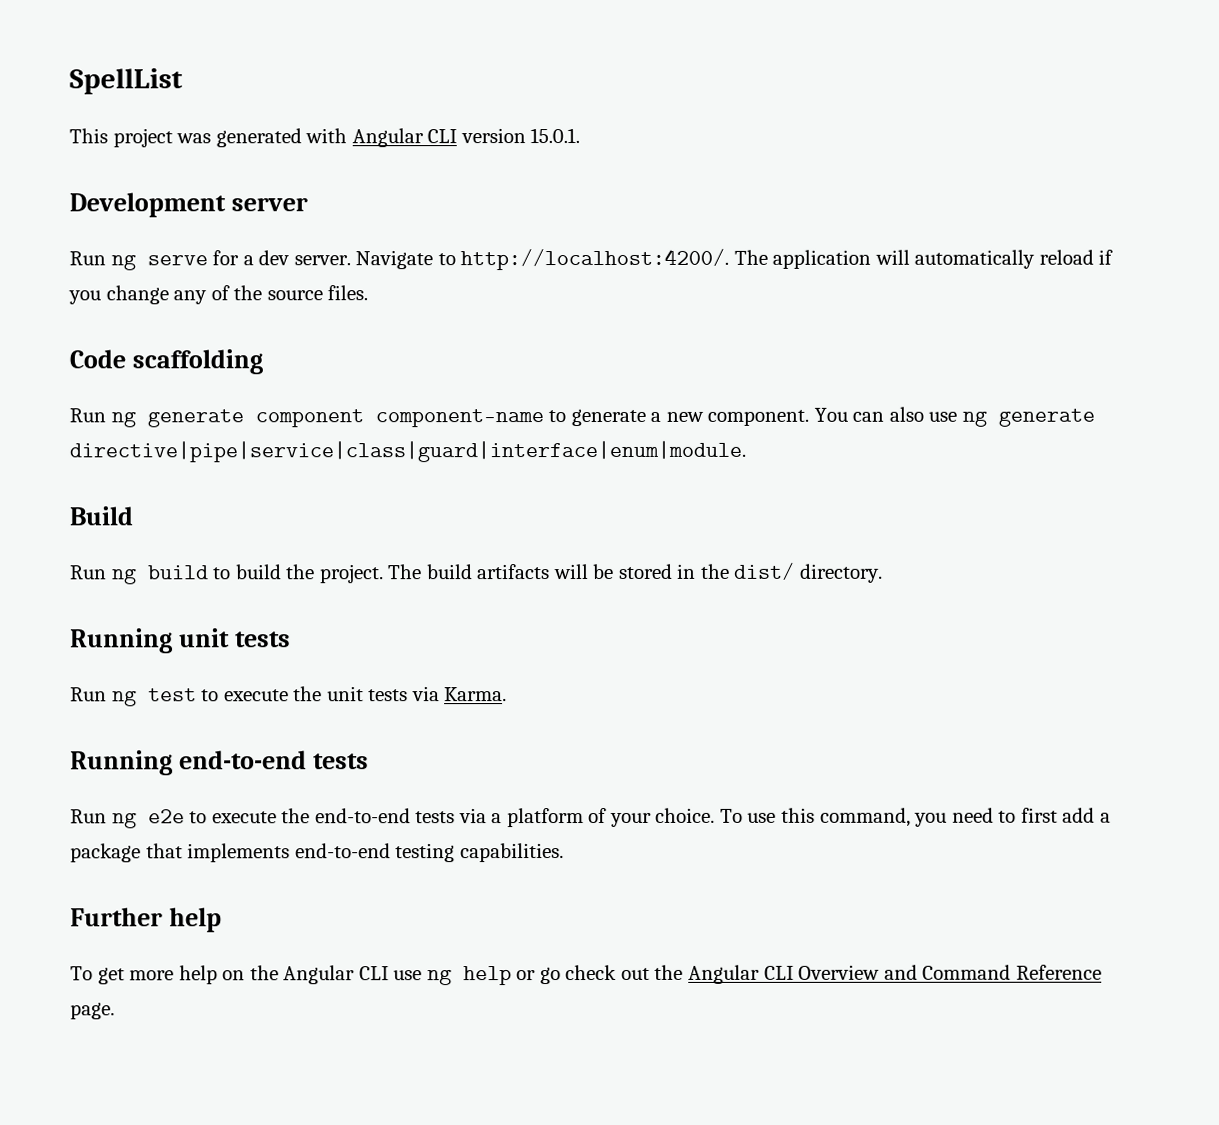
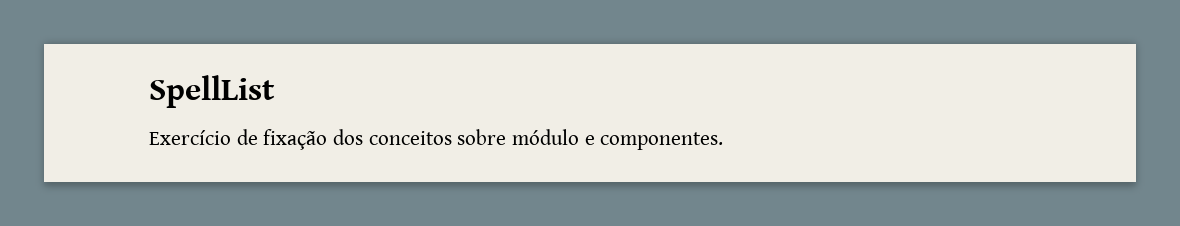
[69,128,581,148] [69,192,308,218] [69,248,1114,271] [68,285,369,305] [69,349,263,375] [69,406,1095,428] [69,440,746,463] [69,506,133,526] [70,562,884,585] [70,628,291,654] [70,686,508,707] [70,750,369,776] [70,807,1111,829] [70,843,564,863] [70,907,222,933] [70,964,1102,986] [70,1002,115,1020] This project was generated with Angular CLI version 15.0.1. // Development server // Run ng serve for a dev server. Navigate to http://localhost:4200/. The application will automatically reload if you change any of the source files. // Code scaffolding // Run ng generate component component-name to generate a new component. You can also use ng generate directive|pipe|service|class|guard|interface|enum|module. // Build // Run ng build to build the project. The build artifacts will be stored in the dist/ directory. // Running unit tests // Run ng test to execute the unit tests via Karma. // Running end-to-end tests // Run ng e2e to execute the end-to-end tests via a platform of your choice. To use this command, you need to first add a package that implements end-to-end testing capabilities. // Further help // To get more help on the Angular CLI use ng help or go check out the Angular CLI Overview and Command Reference page. -> [149,129,724,150] Exercício de fixação dos conceitos sobre módulo e componentes.

